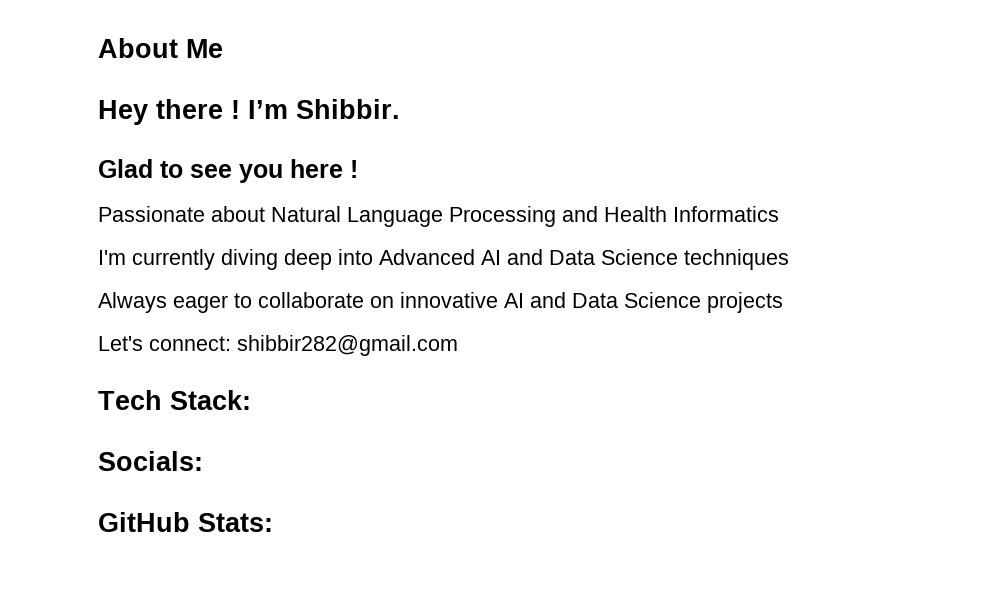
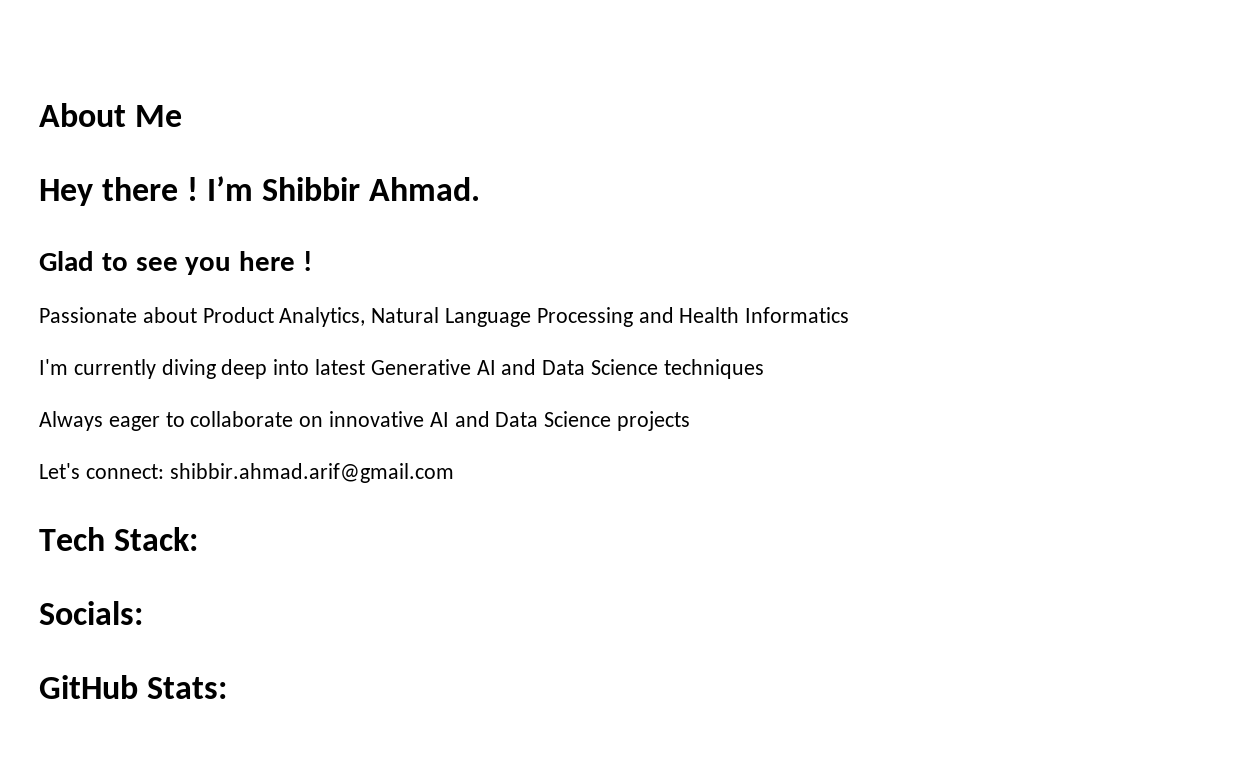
[296,99,400,119] Shibbir. -> [262,177,481,201] Shibbir Ahmad.
(265, 214) none -> [202,307,366,327] Product Analytics,
[379,249,475,265] Advanced -> [315,359,471,375] latest Generative
[237,335,458,356] shibbir282@gmail.com -> [169,463,454,483] shibbir.ahmad.arif@gmail.com

